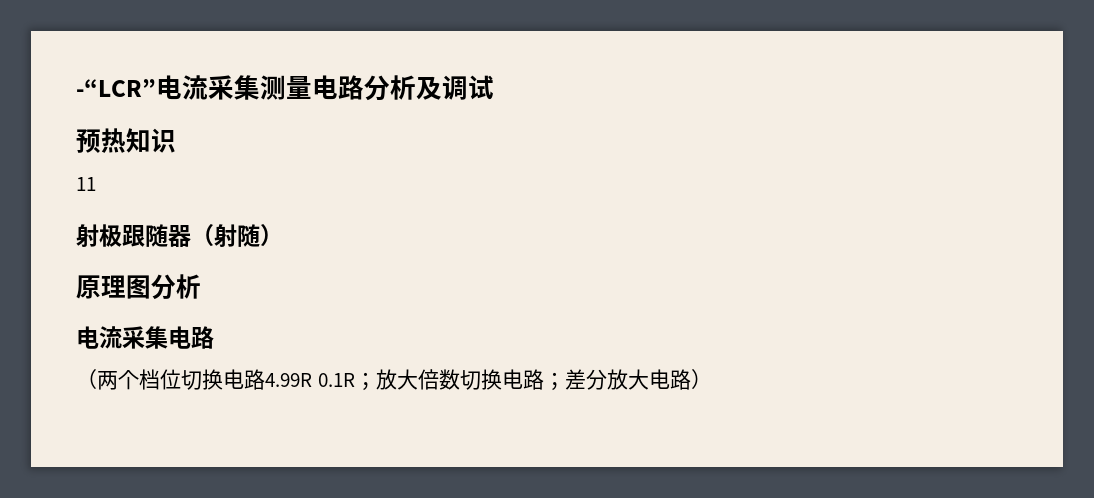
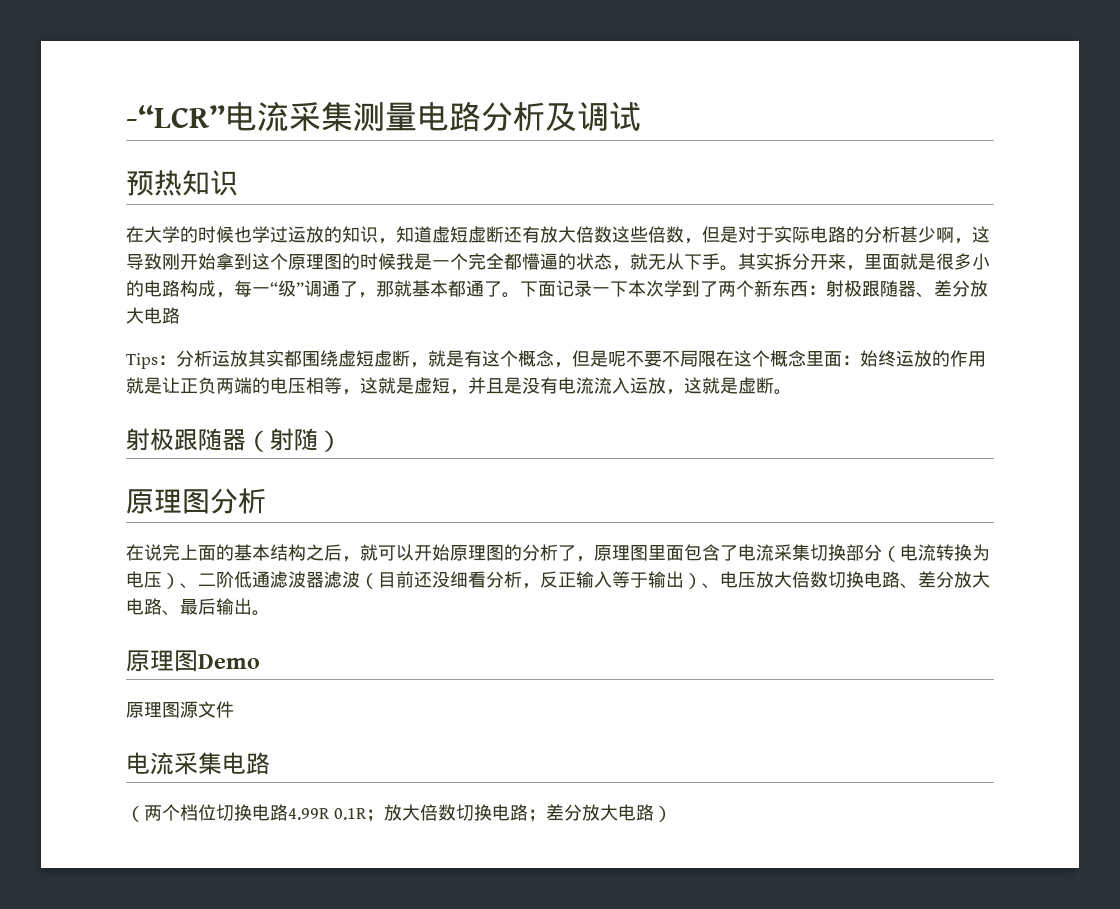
[76,177,96,191] 11 -> [126,226,990,244] [126,253,990,271] [126,280,988,298] [126,307,180,324] [126,350,986,369] [126,377,792,395] 在大学的时候也学过运放的知识，知道虚短虚断还有放大倍数这些倍数，但是对于实际电路的分析甚少啊，这导致刚开始拿到这个原理图的时候我是一个完全都懵逼的状态，就无从下手。其实拆分开来，里面就是很多小的电路构成，每一“级”调通了，那就基本都通了。下面记录一下本次学到了两个新东西：射极跟随器、差分放大电路 // Tips：分析运放其实都围绕虚短虚断，就是有这个概念，但是呢不要不局限在这个概念里面：始终运放的作用就是让正负两端的电压相等，这就是虚短，并且是没有电流流入运放，这就是虚断。
(201, 286) none -> [126,544,990,562] [126,571,990,589] [126,598,270,616] [126,650,260,672] [126,701,234,718] // 在说完上面的基本结构之后，就可以开始原理图的分析了，原理图里面包含了电流采集切换部分（电流转换为电压）、二阶低通滤波器滤波（目前还没细看分析，反正输入等于输出）、电压放大倍数切换电路、差分放大电路、最后输出。 // 原理图Demo // 原理图源文件

